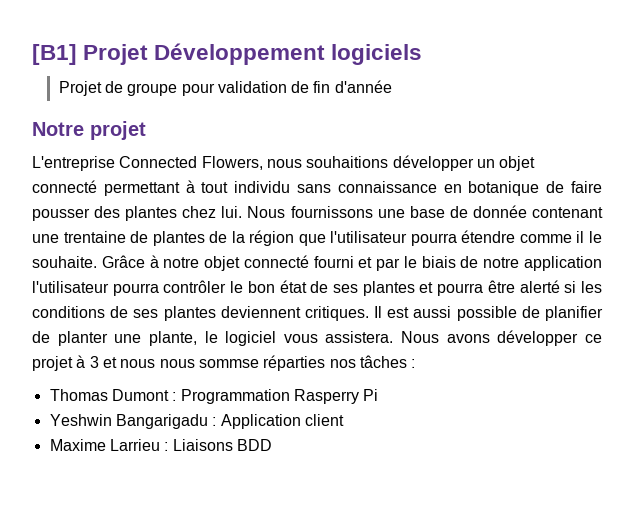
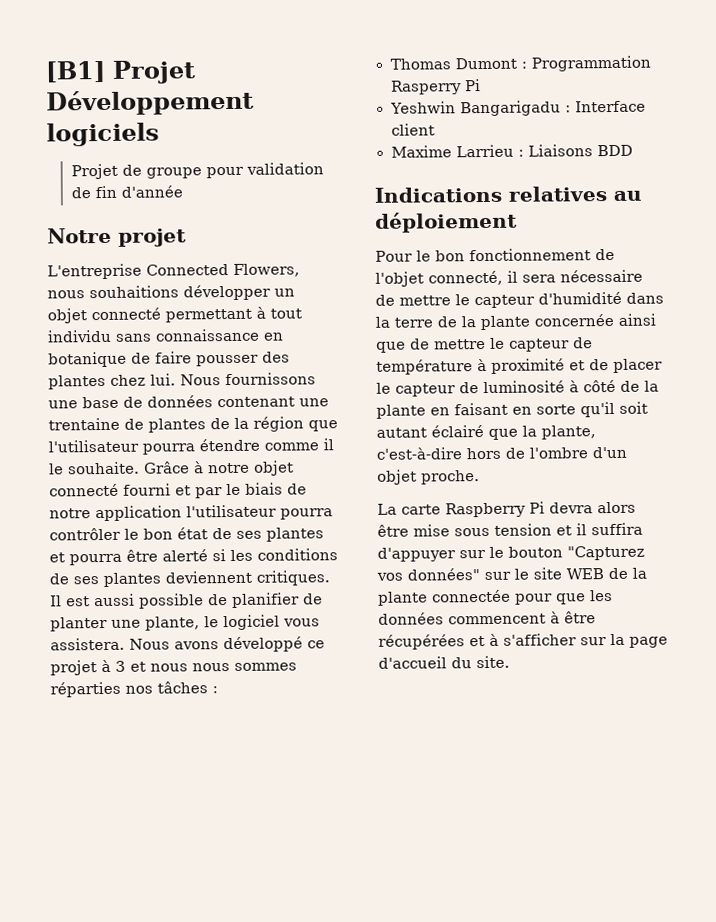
[472,205,527,218] donnée -> [147,395,213,408] données
[497,330,579,346] développer -> [223,636,303,653] développé
[198,359,259,368] sommse -> [234,662,297,671] sommes
[220,414,301,429] Application -> [575,100,647,113] Interface
(272, 445) none -> [374,186,642,203] [375,211,518,233] [375,248,615,262] [375,269,643,287] [375,291,664,309] [375,313,656,331] [376,337,593,353] [376,358,663,375] [376,379,659,397] [376,401,648,419] [376,425,596,440] [376,446,627,460] [377,469,480,485] [377,501,636,518] [377,522,643,537] [377,545,645,562] [376,567,647,581] [378,589,613,606] [378,611,596,625] [378,633,668,650] [378,655,510,669] // Indications relatives au déploiement // Pour le bon fonctionnement de l'objet connecté, il sera nécessaire de mettre le capteur d'humidité dans la terre de la plante concernée ainsi que de mettre le capteur de température à proximité et de placer le capteur de luminosité à côté de la plante en faisant en sorte qu'il soit autant éclairé que la plante, c'est-à-dire hors de l'ombre d'un objet proche. // La carte Raspberry Pi devra alors être mise sous tension et il suffira d'appuyer sur le bouton "Capturez vos données" sur le site WEB de la plante connectée pour que les données commencent à être récupérées et à s'afficher sur la page d'accueil du site.

